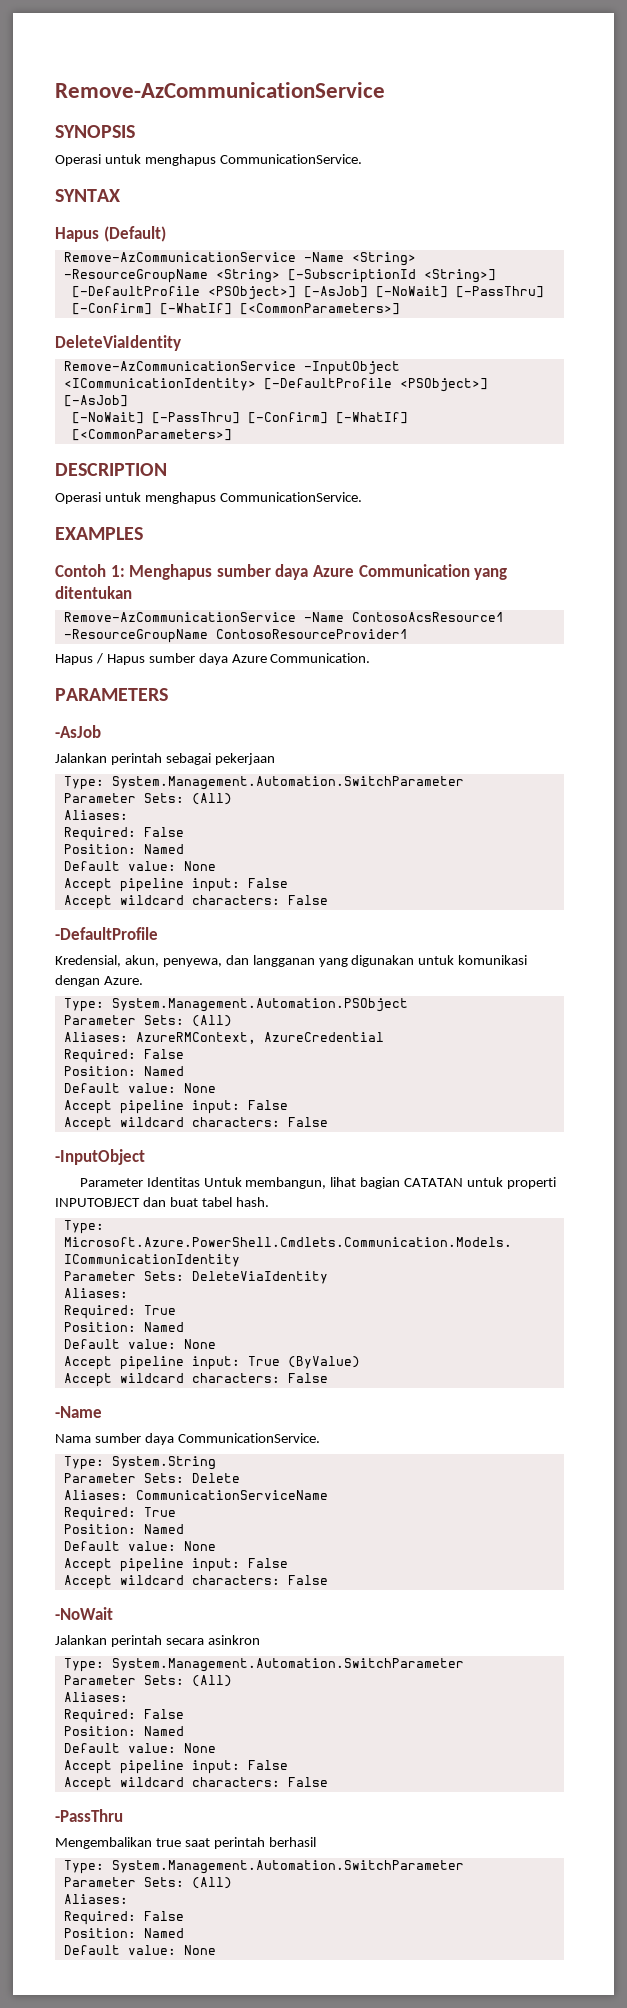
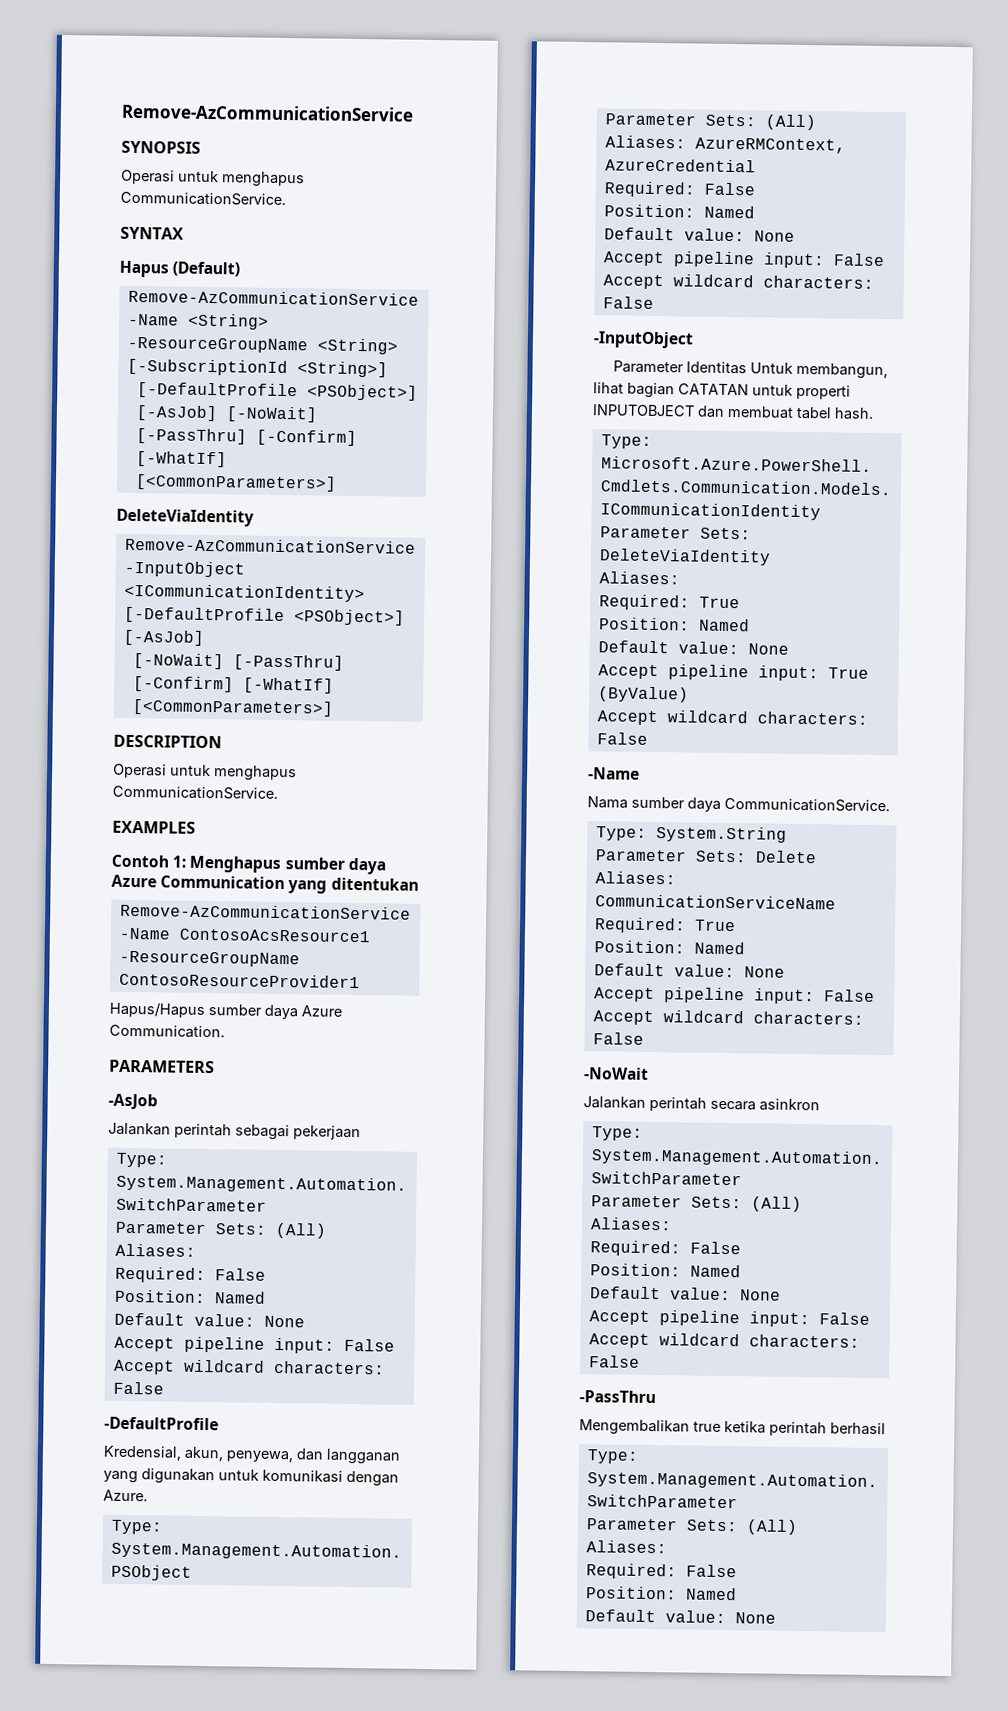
[55,653,145,665] Hapus / Hapus -> [109,1002,205,1018] Hapus/Hapus
[169,1197,198,1207] buat -> [727,405,794,419] membuat
[184,1838,210,1847] saat -> [724,1421,766,1434] ketika

